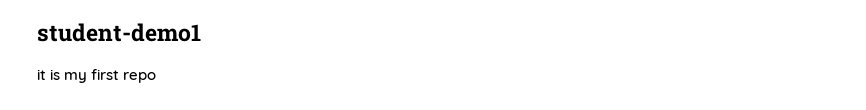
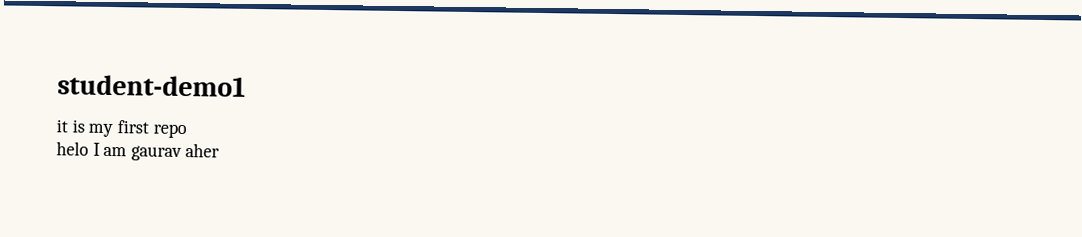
(157, 77) none -> [56,141,220,161] // helo I am gaurav aher

